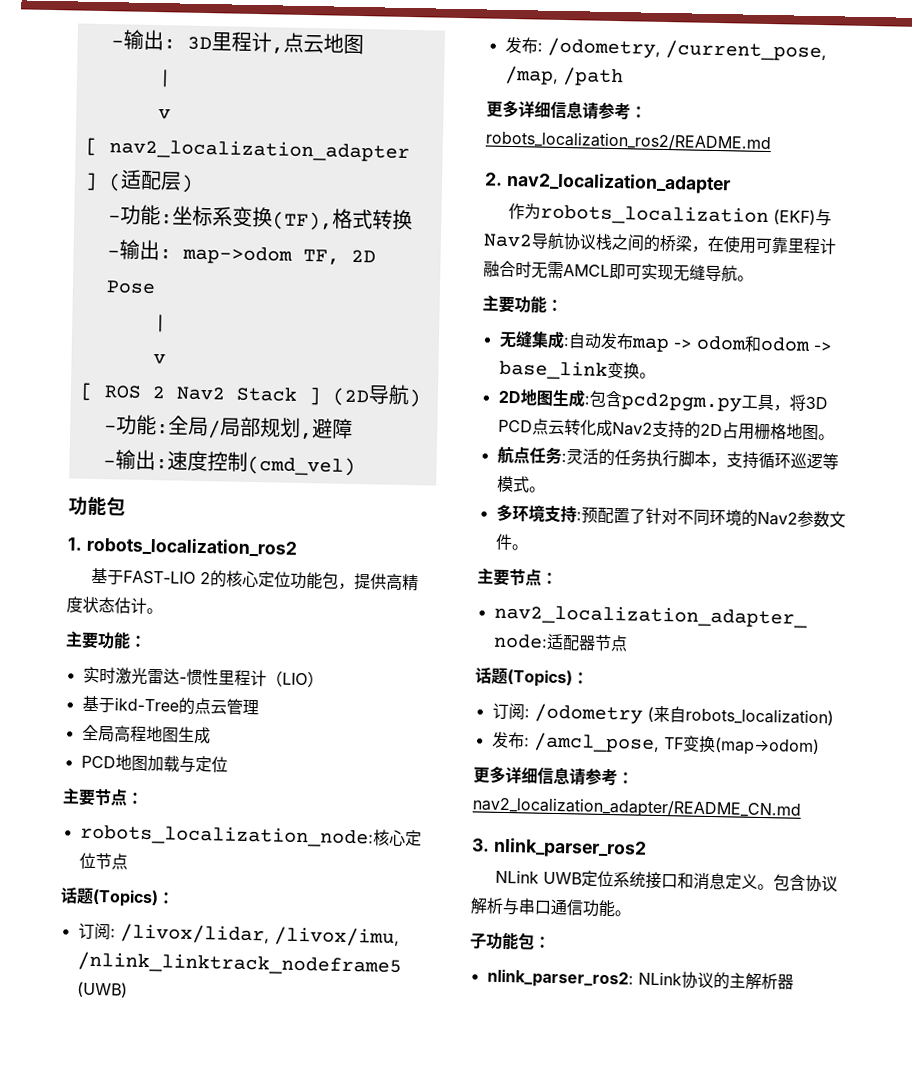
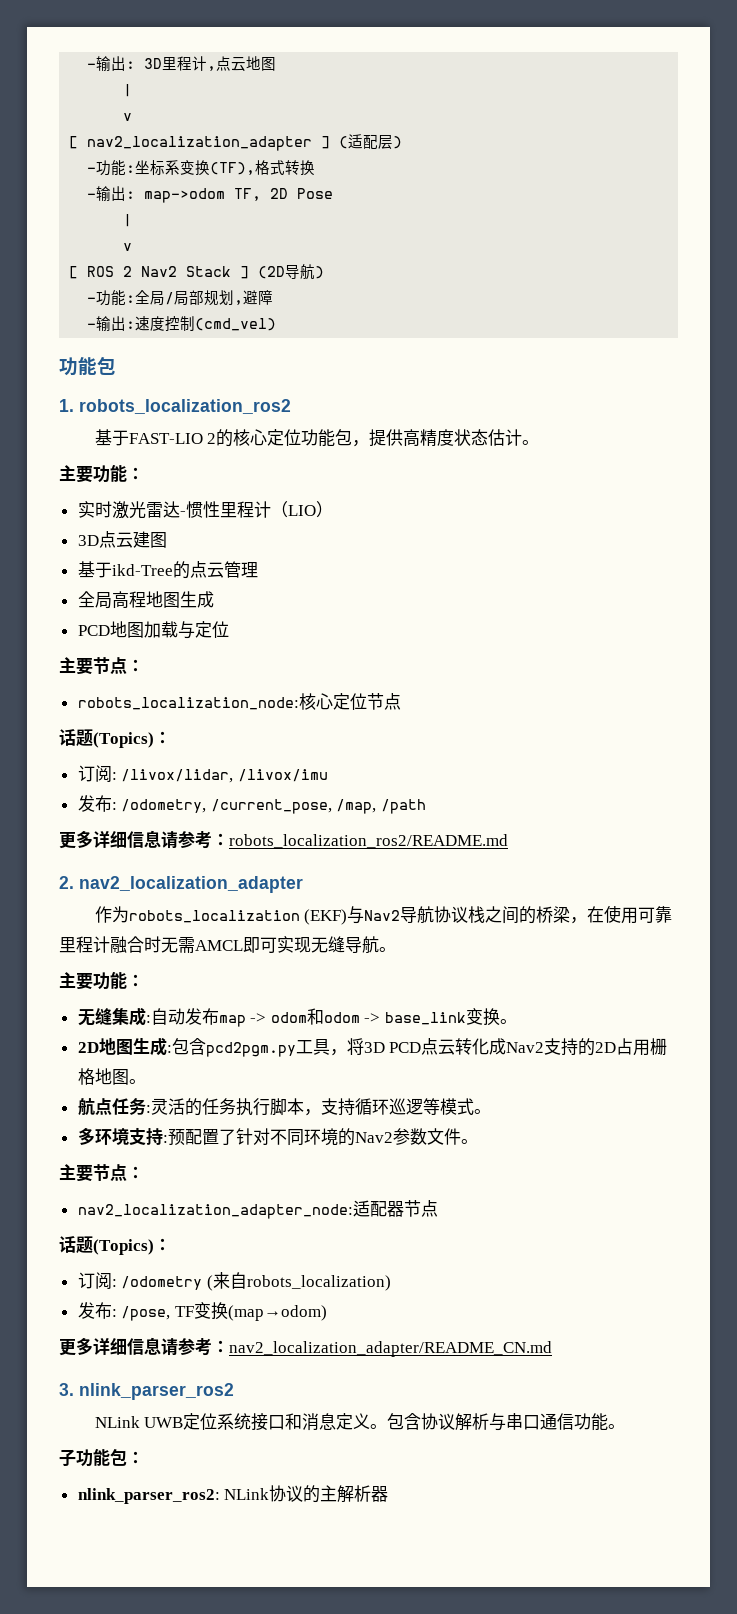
(324, 679) none -> [77,531,167,548] // 3D点云建图
[273,926,400,947] [76,951,402,977] [76,981,128,998] /livox/imu, /nlink_linktrack_nodeframe5 (UWB) -> [237,769,328,782] /livox/imu
[532,732,660,753] /amcl_pose, -> [121,1306,171,1321] /pose,

